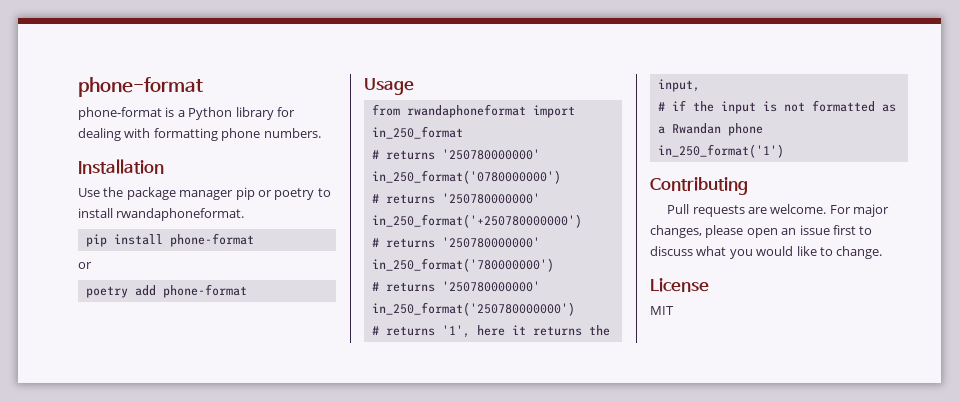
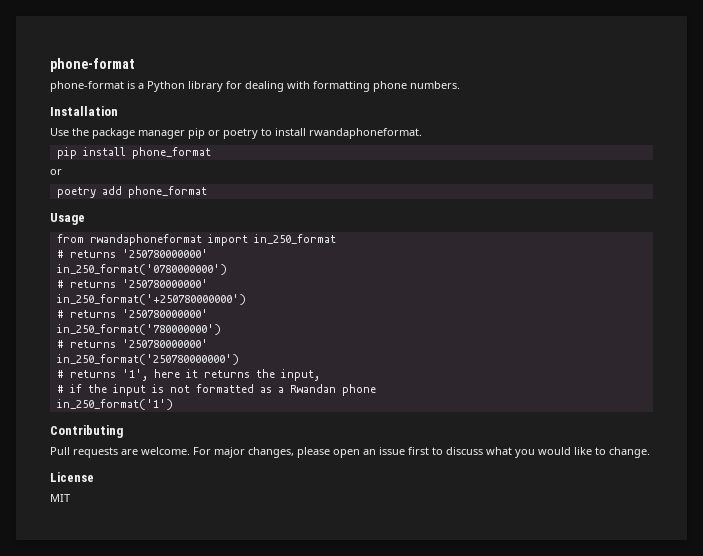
[169,233,254,247] phone-format -> [131,147,211,159] phone_format
[162,284,247,298] phone-format -> [127,186,207,198] phone_format

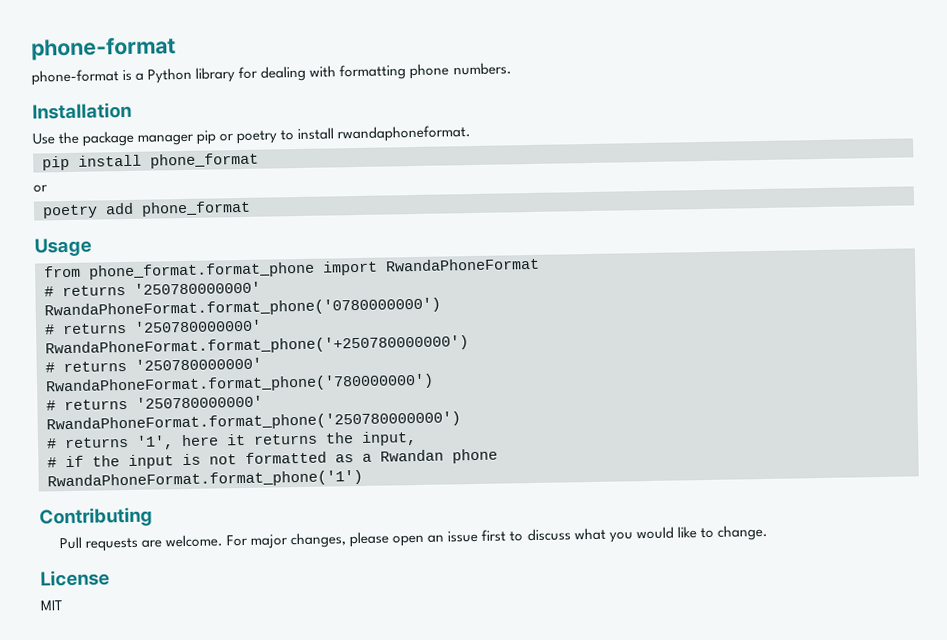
[89,234,336,246] [56,249,208,258] [56,264,227,275] [56,279,208,288] [56,294,246,305] [56,309,208,318] [56,324,221,335] [56,339,208,348] [56,354,239,365] rwandaphoneformat import in_250_format // # returns '250780000000' // in_250_format('0780000000') // # returns '250780000000' // in_250_format('+250780000000') // # returns '250780000000' // in_250_format('780000000') // # returns '250780000000' // in_250_format('250780000000') -> [89,257,540,280] [44,281,261,297] [44,297,441,319] [45,319,262,335] [45,335,469,357] [45,357,262,373] [45,373,434,395] [46,395,263,411] [46,411,461,433] phone_format.format_phone import RwandaPhoneFormat // # returns '250780000000' // RwandaPhoneFormat.format_phone('0780000000') // # returns '250780000000' // RwandaPhoneFormat.format_phone('+250780000000') // # returns '250780000000' // RwandaPhoneFormat.format_phone('780000000') // # returns '250780000000' // RwandaPhoneFormat.format_phone('250780000000')
[56,399,173,410] in_250_format('1') -> [47,469,363,490] RwandaPhoneFormat.format_phone('1')

